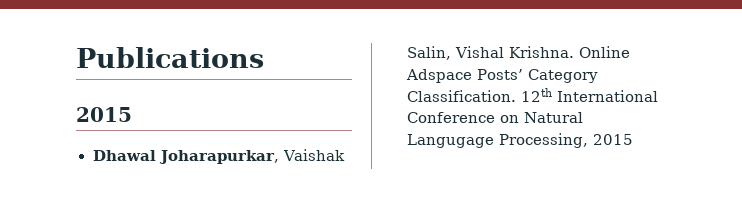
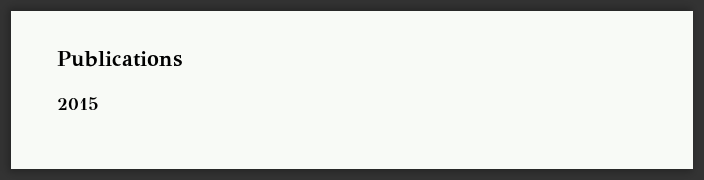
[92,149,346,164] [406,46,630,60] [405,69,598,83] [406,88,658,102] [406,112,583,123] [406,133,633,148] // Dhawal Joharapurkar, Vaishak Salin, Vishal Krishna. Online Adspace Posts’ Category Classification. 12th International Conference on Natural Langugage Processing, 2015 -> (99, 103) none

